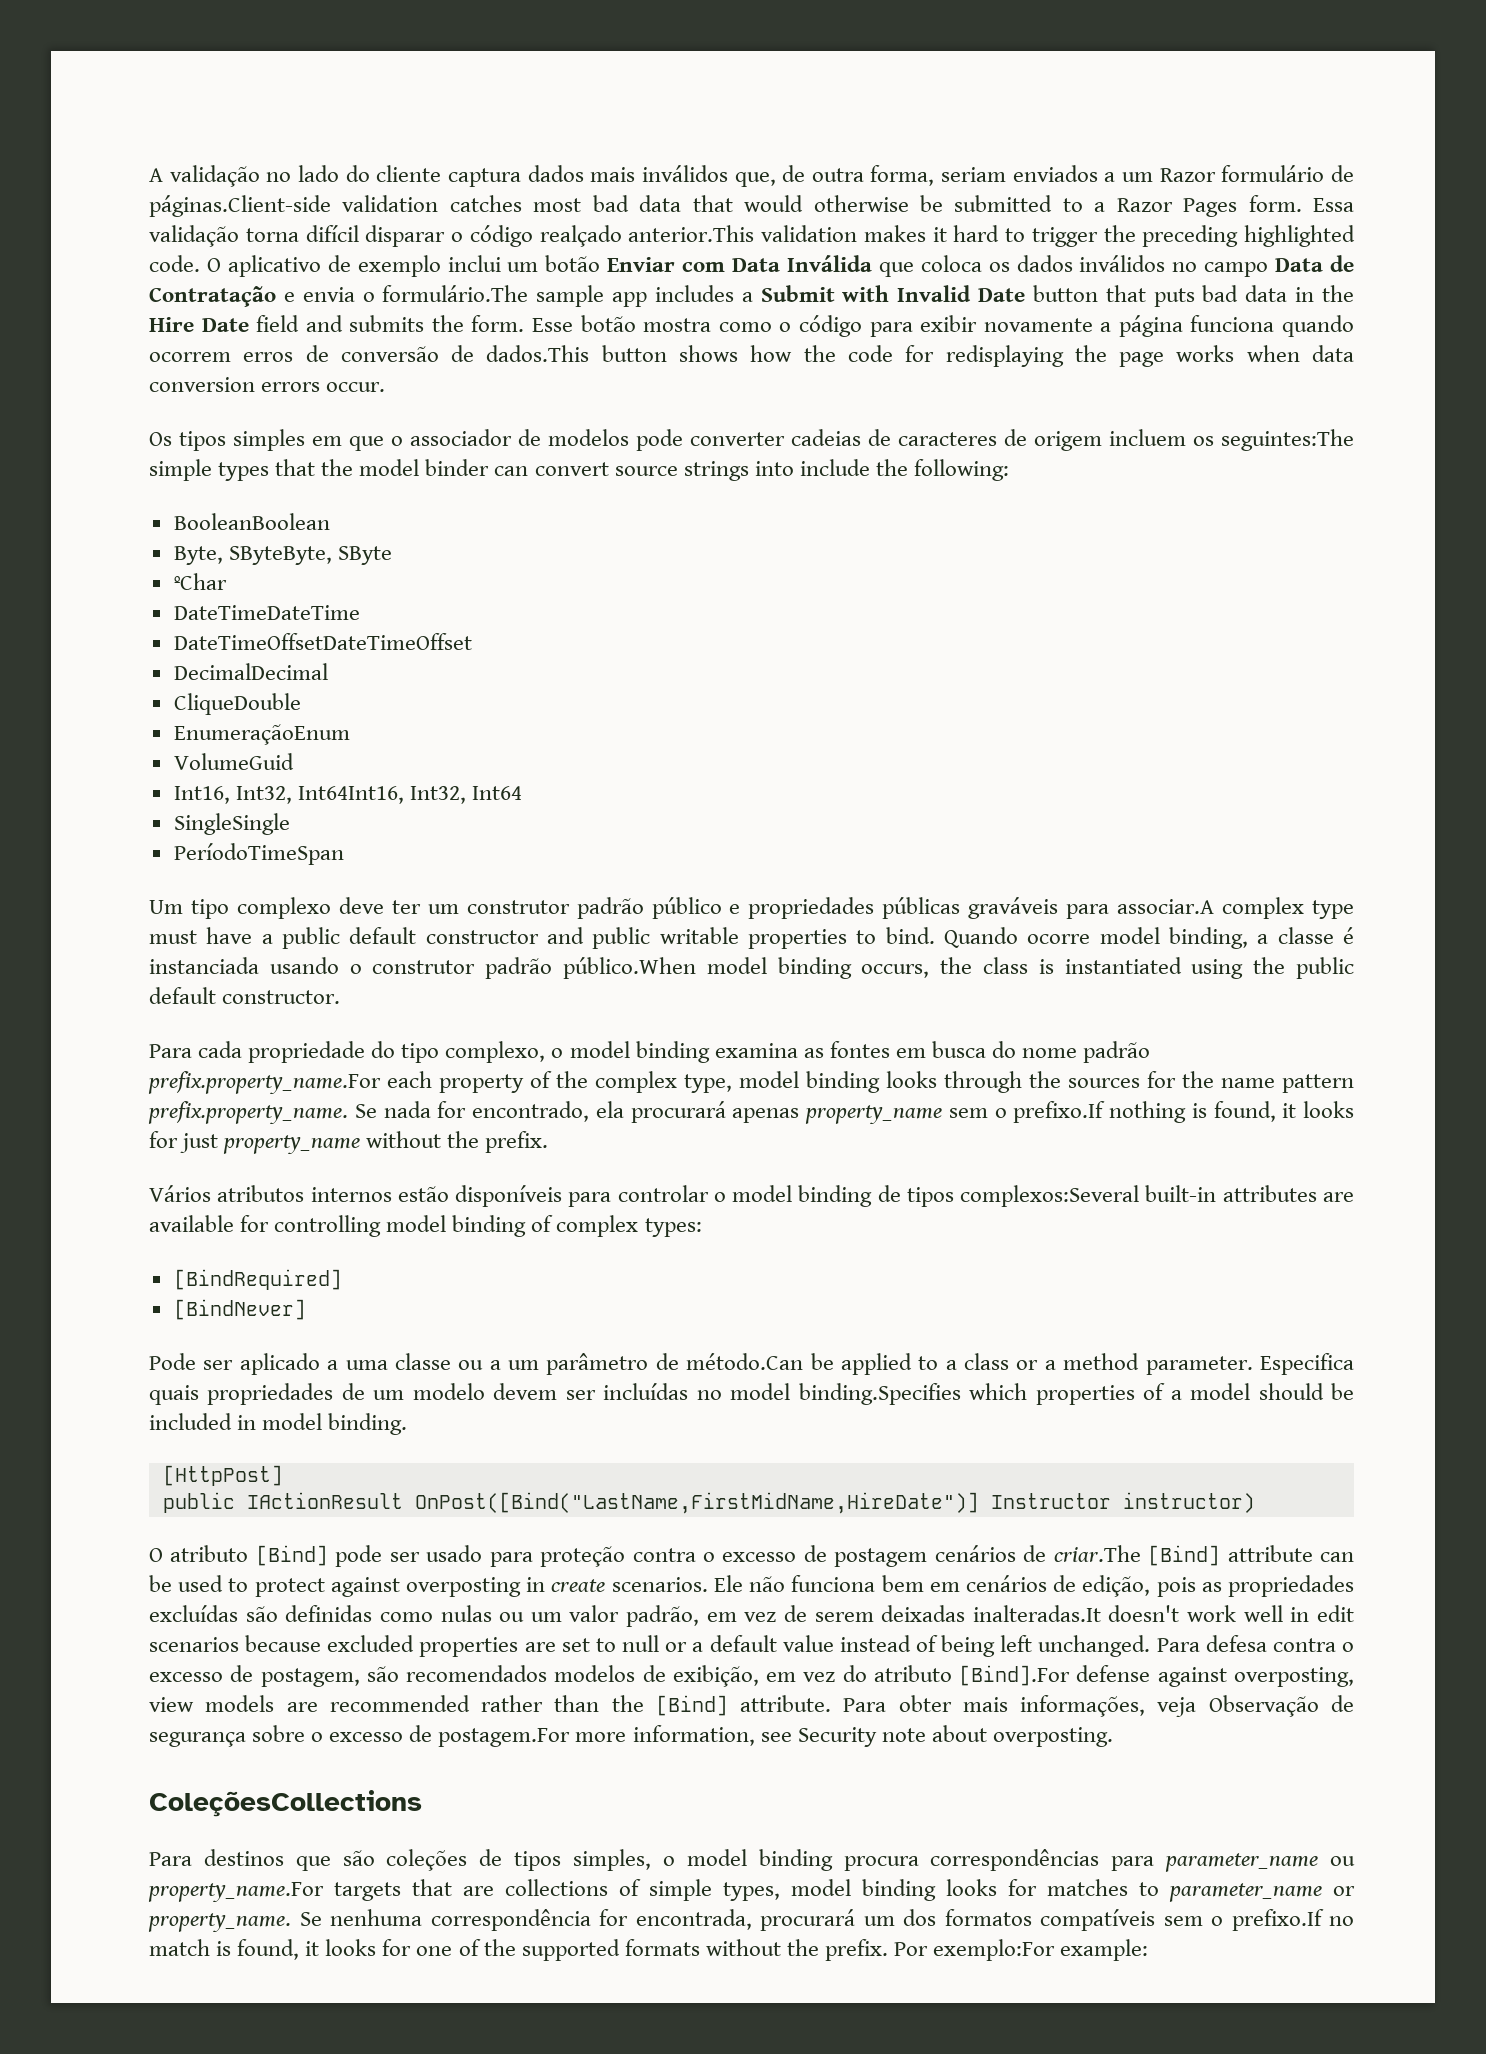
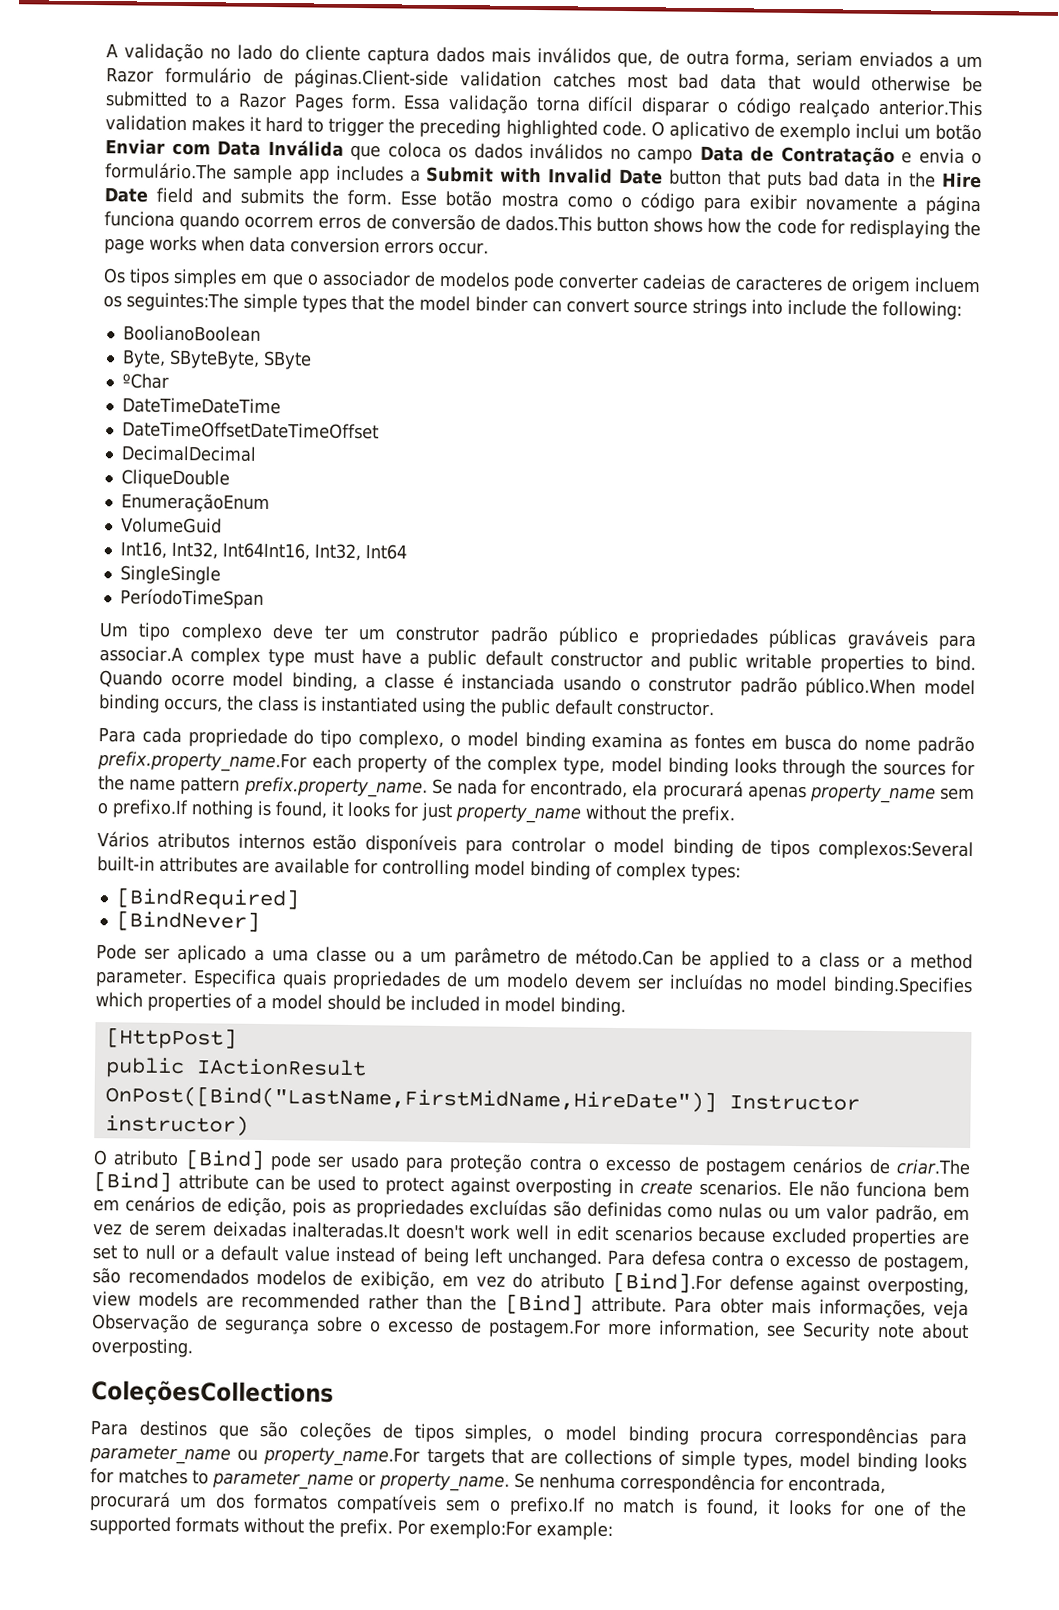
[173,513,330,530] BooleanBoolean -> [122,325,261,342] BoolianoBoolean

